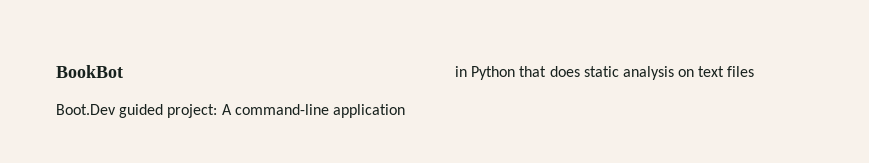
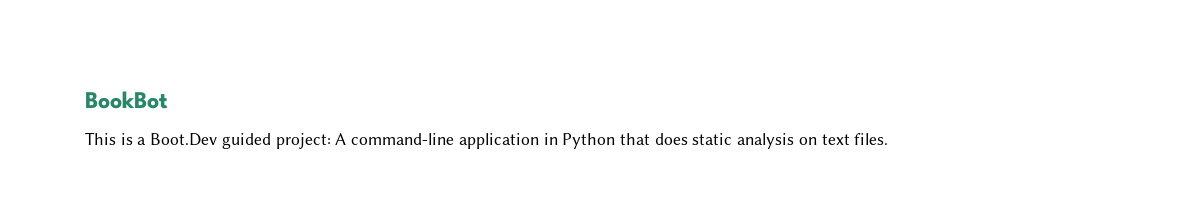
(123, 71) none -> [85,132,147,145] This is a
[727,66,755,77] files -> [854,133,889,145] files.

